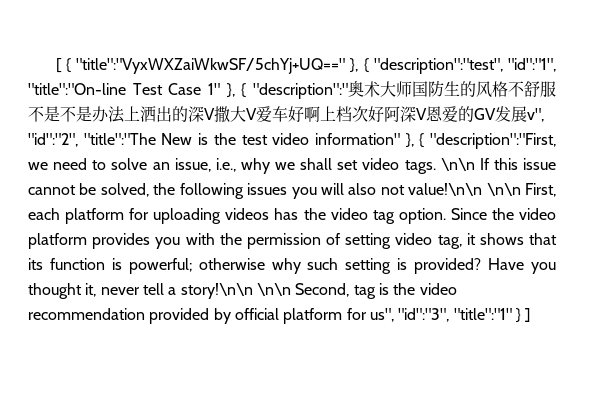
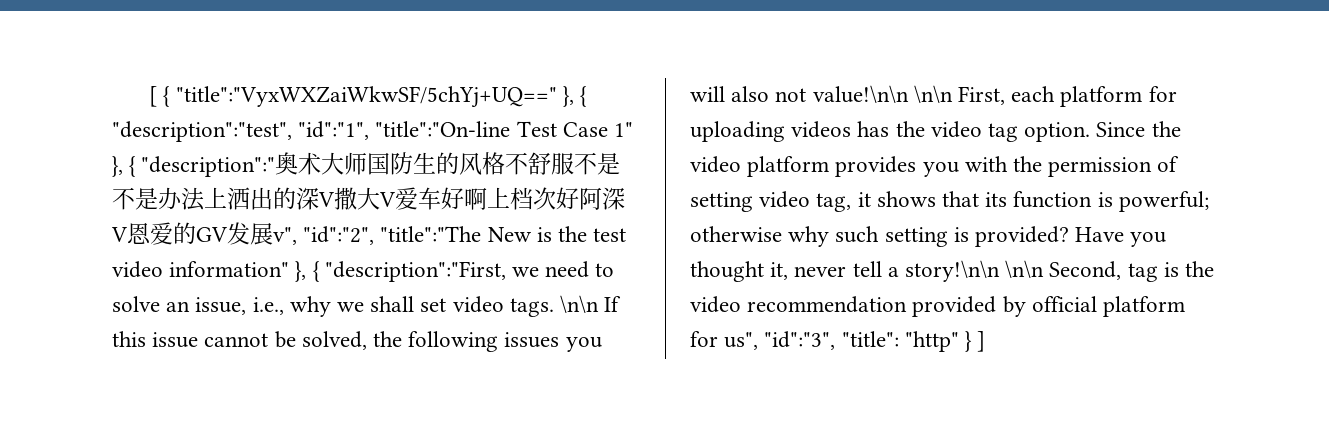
[453,308,512,320] "title":"1" -> [841,331,959,352] "title": "http"

